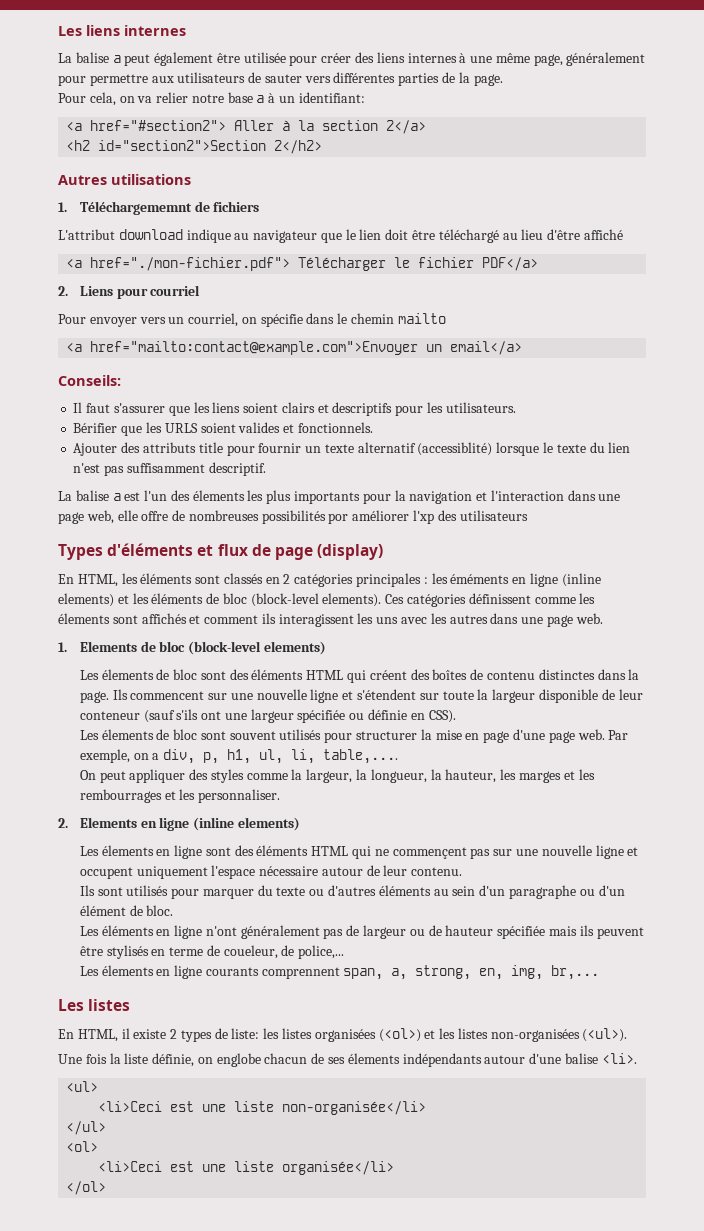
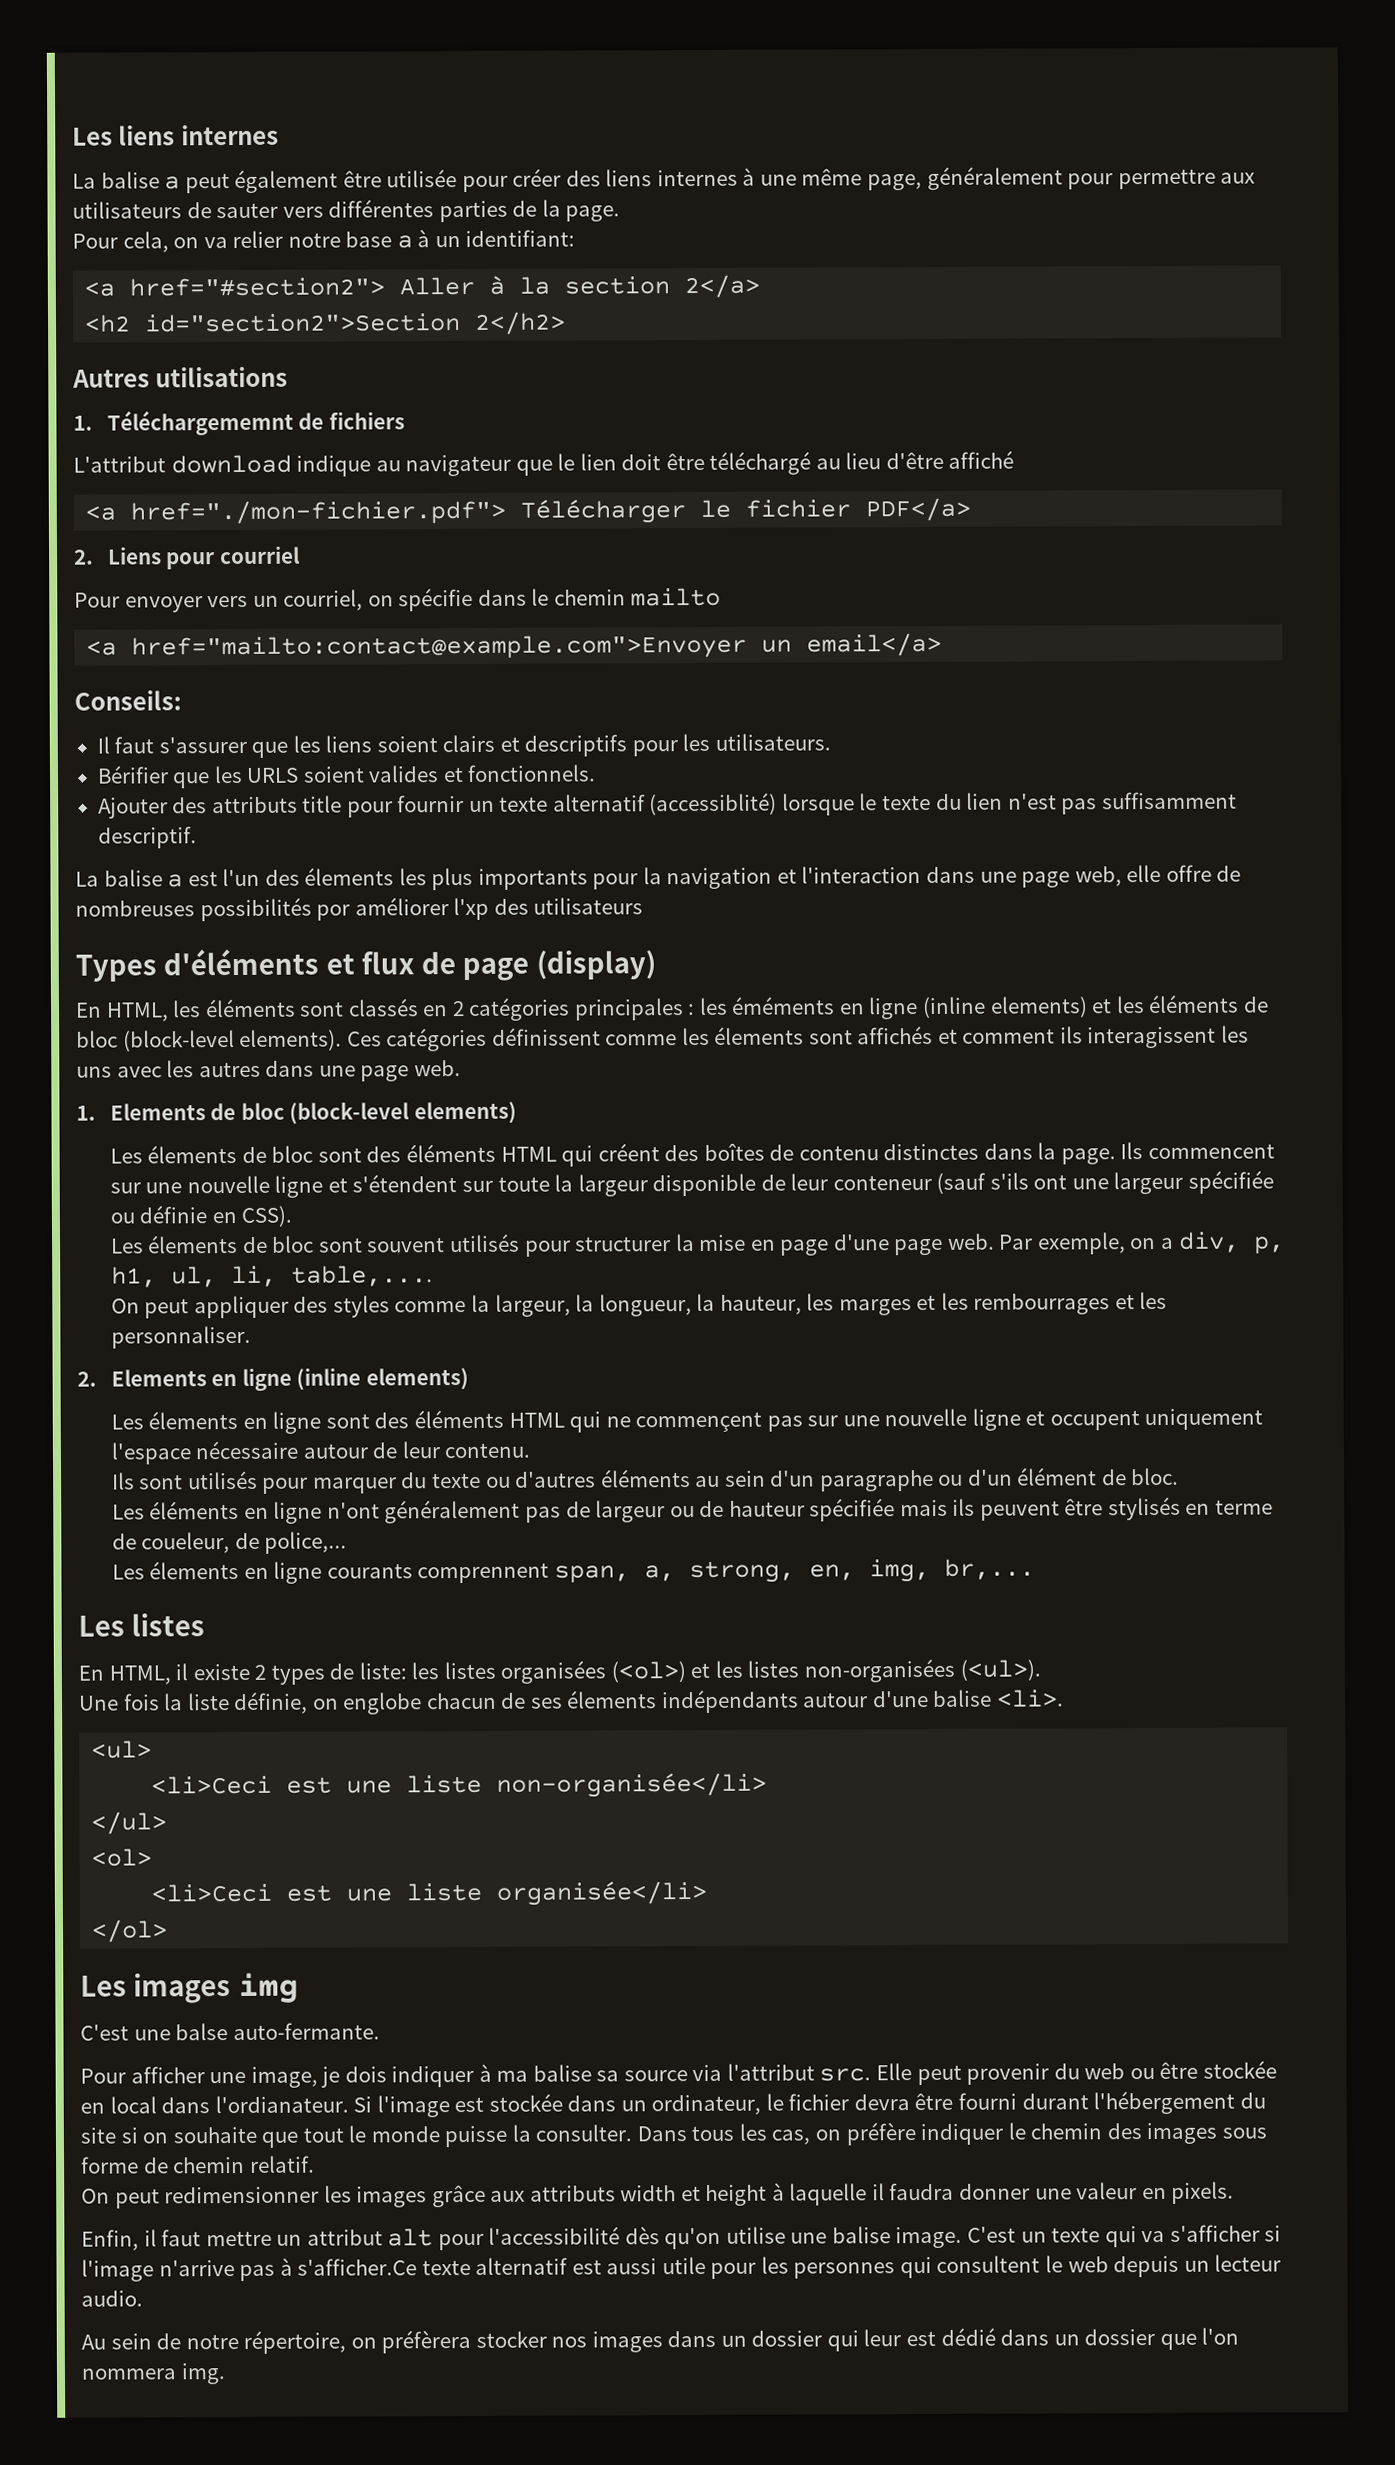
(107, 1188) none -> [80,1972,299,2004] [80,2022,380,2041] [80,2060,1277,2088] [80,2090,1266,2118] [80,2122,1267,2148] [81,2155,315,2174] [81,2181,1235,2209] [81,2224,1282,2251] [81,2254,1282,2282] [81,2290,143,2307] [81,2327,1240,2354] [81,2363,226,2385] // Les images img // C'est une balse auto-fermante. // Pour afficher une image, je dois indiquer à ma balise sa source via l'attribut src. Elle peut provenir du web ou être stockée en local dans l'ordianateur. Si l'image est stockée dans un ordinateur, le fichier devra être fourni durant l'hébergement du site si on souhaite que tout le monde puisse la consulter. Dans tous les cas, on préfère indiquer le chemin des images sous forme de chemin relatif. // On peut redimensionner les images grâce aux attributs width et height à laquelle il faudra donner une valeur en pixels. // Enfin, il faut mettre un attribut alt pour l'accessibilité dès qu'on utilise une balise image. C'est un texte qui va s'afficher si l'image n'arrive pas à s'afficher.Ce texte alternatif est aussi utile pour les personnes qui consultent le web depuis un lecteur audio. // Au sein de notre répertoire, on préfèrera stocker nos images dans un dossier qui leur est dédié dans un dossier que l'on nommera img.

